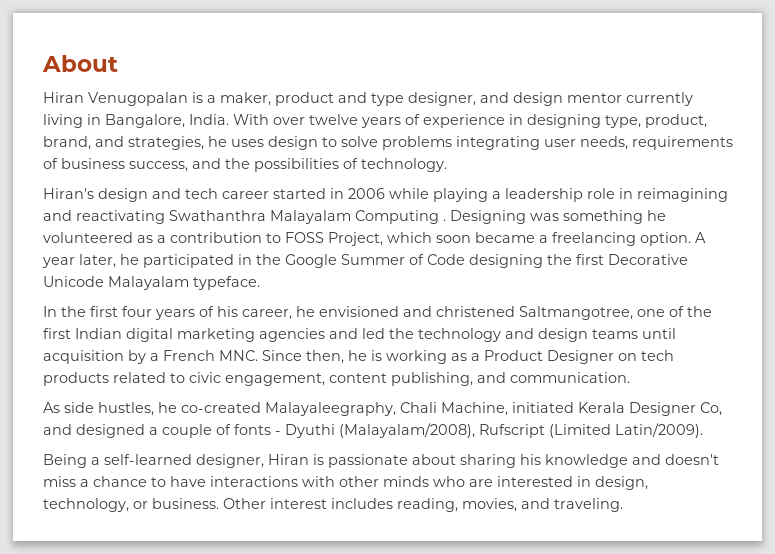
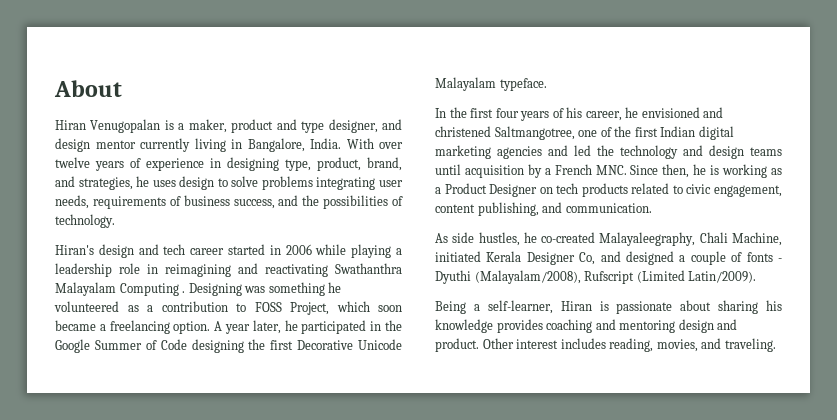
[104,454,264,468] self-learned designer, -> [487,300,553,314] self-learner,
[632,454,719,465] [43,476,648,490] [43,498,219,512] and doesn't miss a chance to have interactions with other minds who are interested in design, technology, or business. -> [496,319,738,333] [435,338,479,352] provides coaching and mentoring design and product.

